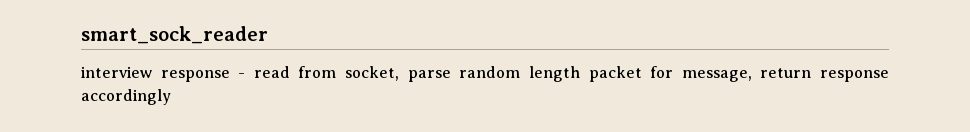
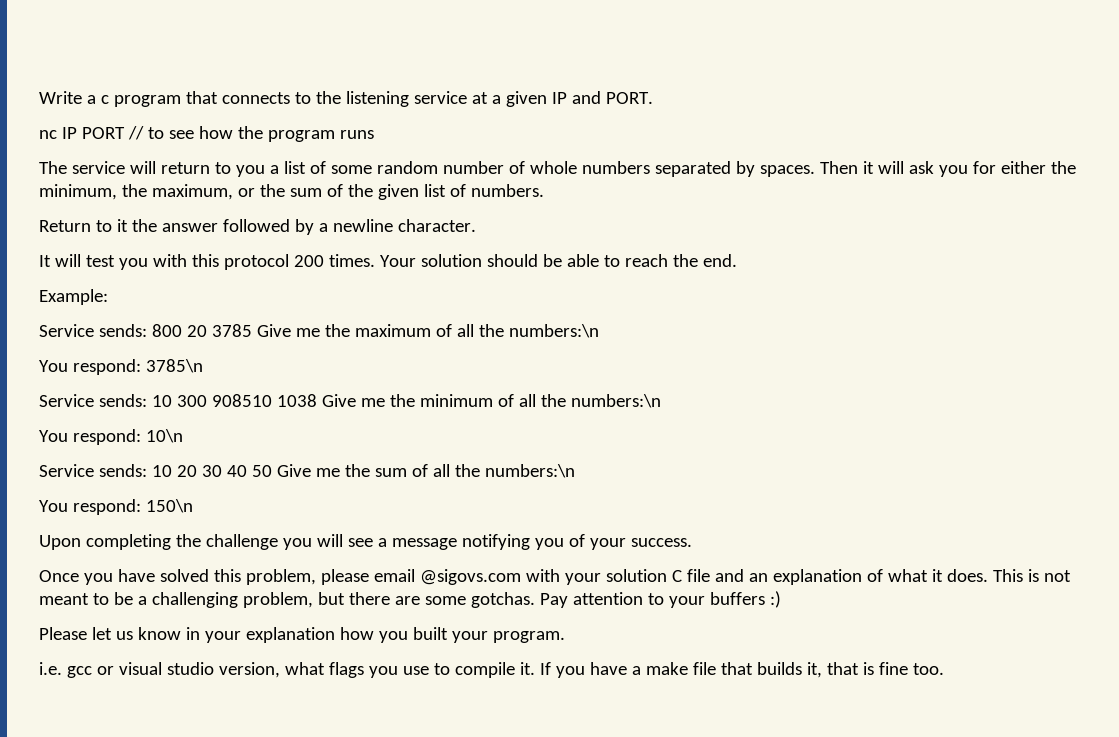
[81,26,268,44] [81,66,890,82] [81,89,171,105] smart_sock_reader // interview response - read from socket, parse random length packet for message, return response accordingly -> [39,91,653,107] [39,126,374,142] [39,161,1076,177] [39,184,544,200] [39,219,476,235] [39,254,737,270] [39,289,108,305] [39,324,599,338] [39,359,203,375] [39,394,661,408] [39,429,183,445] [39,464,575,478] [39,499,193,515] [39,534,692,550] [39,569,1071,585] [39,591,781,608] [39,627,565,643] [39,662,944,678] Write a c program that connects to the listening service at a given IP and PORT. // nc IP PORT // to see how the program runs // The service will return to you a list of some random number of whole numbers separated by spaces. Then it will ask you for either the minimum, the maximum, or the sum of the given list of numbers. // Return to it the answer followed by a newline character. // It will test you with this protocol 200 times. Your solution should be able to reach the end. // Example: // Service sends: 800 20 3785 Give me the maximum of all the numbers:\n // You respond: 3785\n // Service sends: 10 300 908510 1038 Give me the minimum of all the numbers:\n // You respond: 10\n // Service sends: 10 20 30 40 50 Give me the sum of all the numbers:\n // You respond: 150\n // Upon completing the challenge you will see a message notifying you of your success. // Once you have solved this problem, please email @sigovs.com with your solution C file and an explanation of what it does. This is not meant to be a challenging problem, but there are some gotchas. Pay attention to your buffers :) // Please let us know in your explanation how you built your program. // i.e. gcc or visual studio version, what flags you use to compile it. If you have a make file that builds it, that is fine too.

